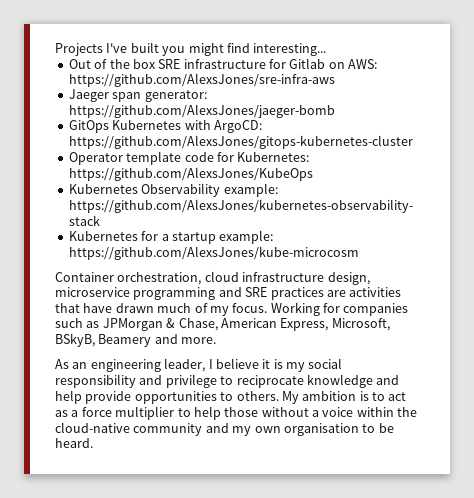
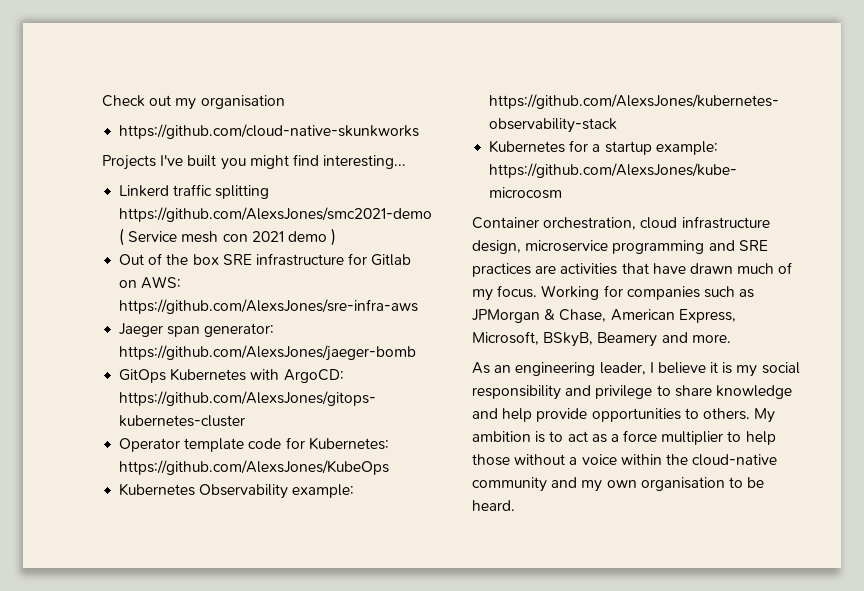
(55, 49) none -> [102,95,285,110] [119,124,420,139] Check out my organisation // https://github.com/cloud-native-skunkworks //
(327, 49) none -> [119,184,270,199] [119,207,433,222] [119,228,337,246] // Linkerd traffic splitting https://github.com/AlexsJones/smc2021-demo ( Service mesh con 2021 demo )
[236,375,304,388] reciprocate -> [674,385,712,397] share

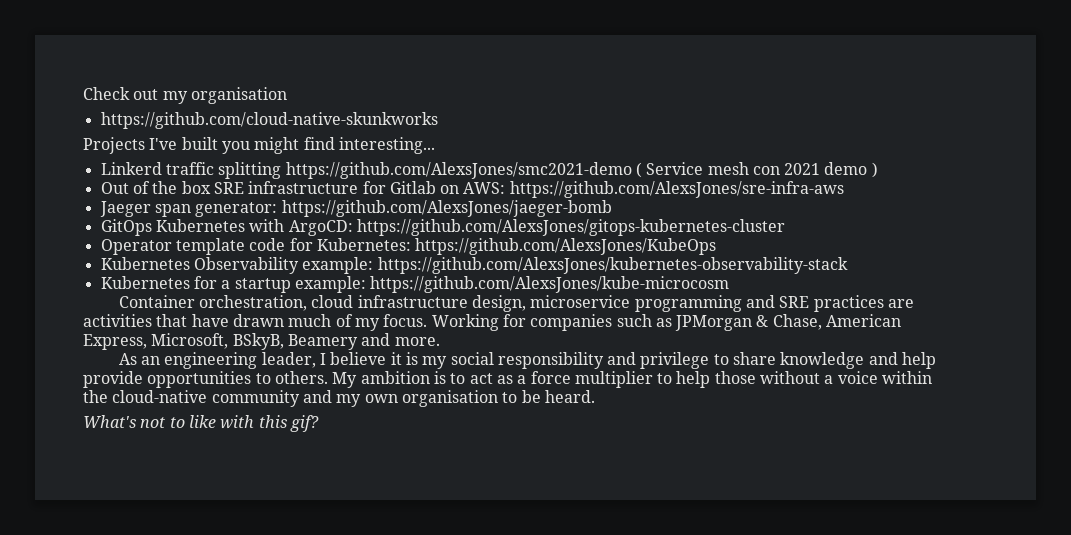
(515, 505) none -> [83,415,319,432] // What's not to like with this gif?

